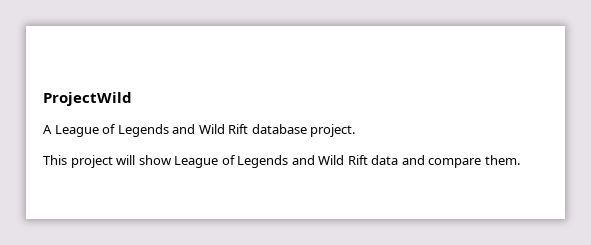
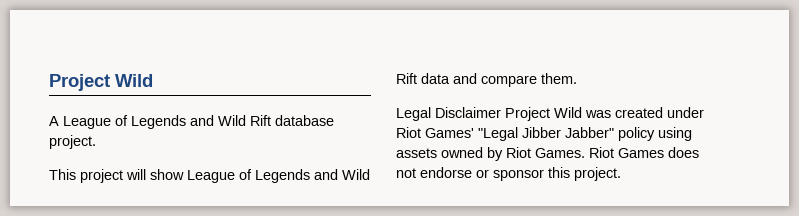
[43,92,132,106] ProjectWild -> [49,74,153,91] Project Wild
(520, 160) none -> [396,107,704,121] [396,127,692,141] [396,147,699,161] [396,167,621,181] // Legal Disclaimer Project Wild was created under Riot Games' "Legal Jibber Jabber" policy using assets owned by Riot Games. Riot Games does not endorse or sponsor this project.

